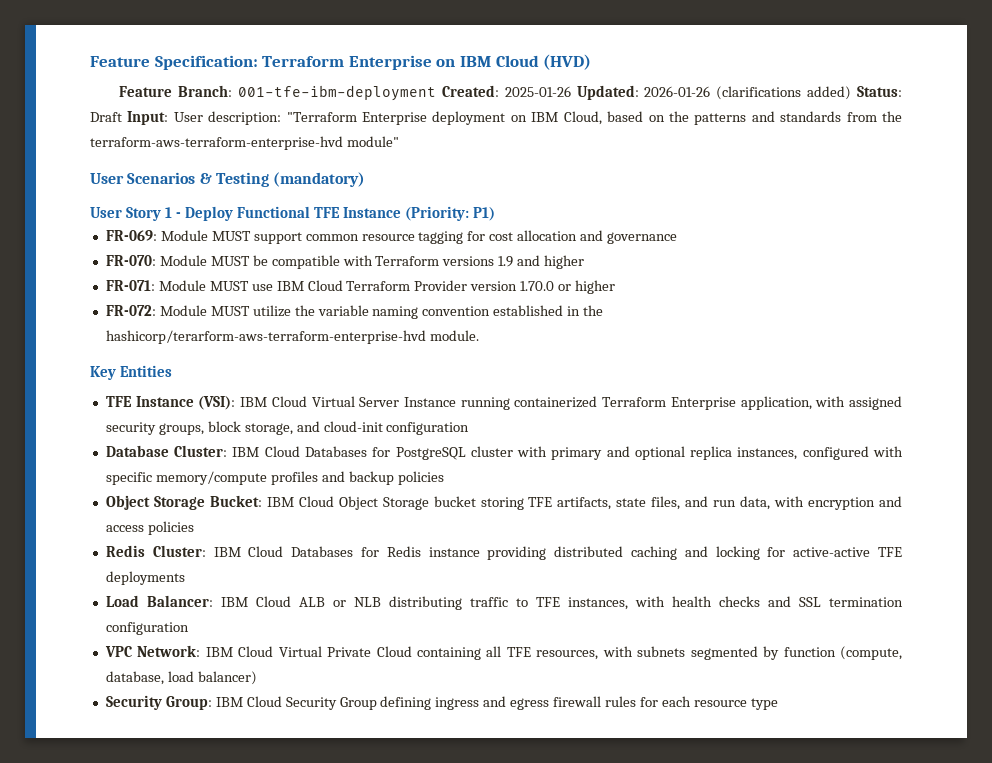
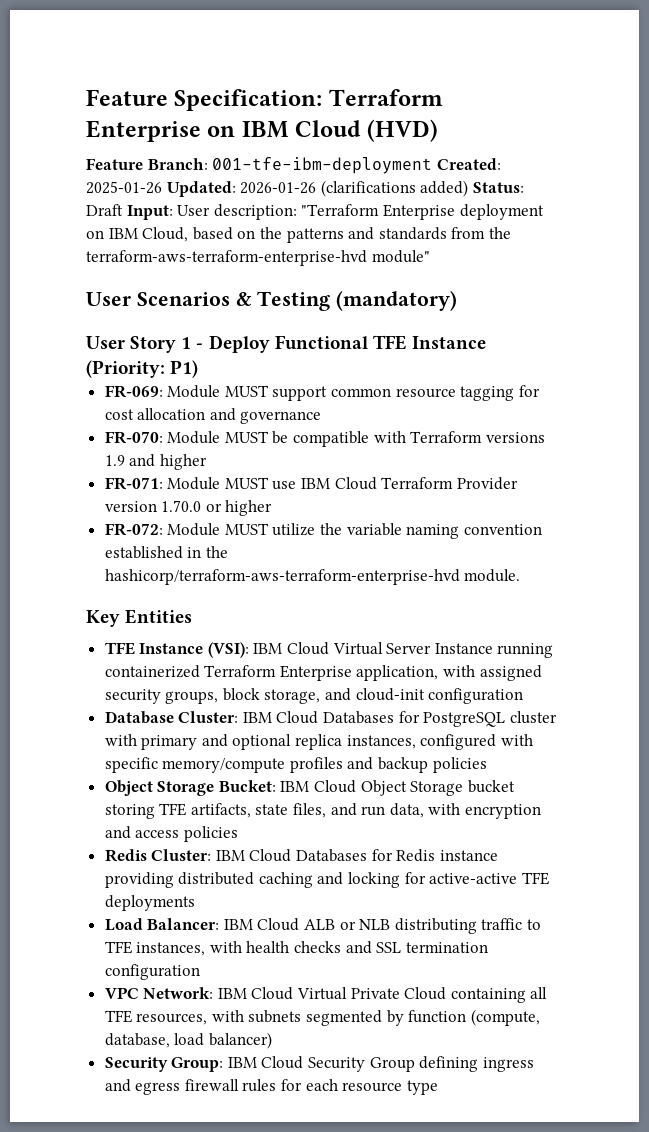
[105,330,426,344] hashicorp/terarform-aws-terraform-enterprise-hvd -> [104,569,460,585] hashicorp/terraform-aws-terraform-enterprise-hvd

